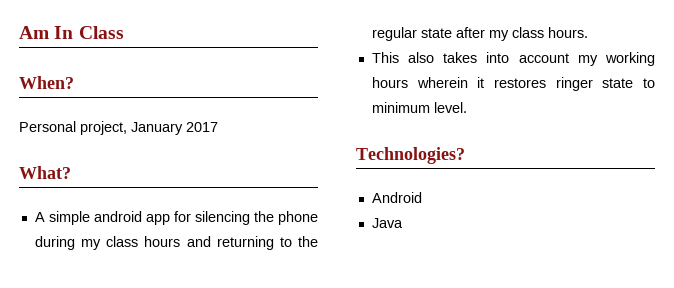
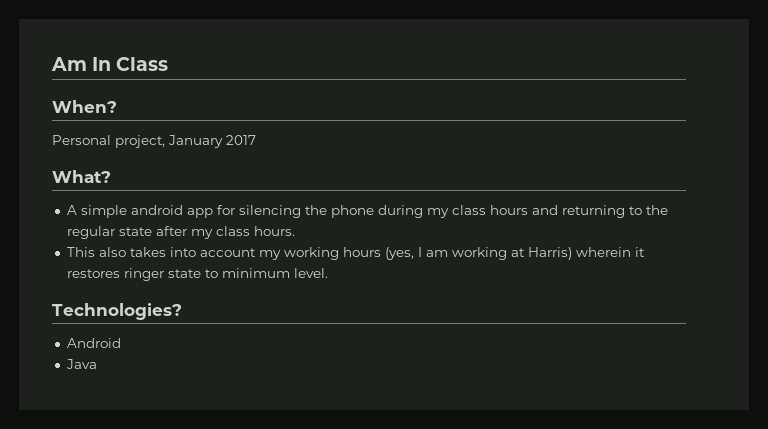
(408, 82) none -> [384,247,572,260] (yes, I am working at Harris)

